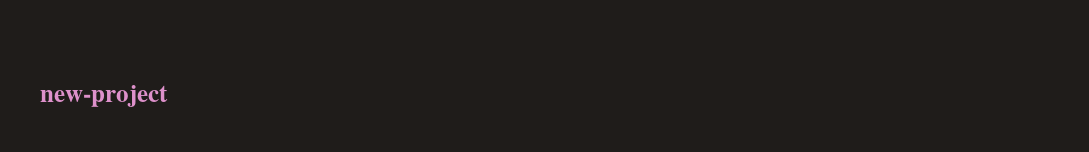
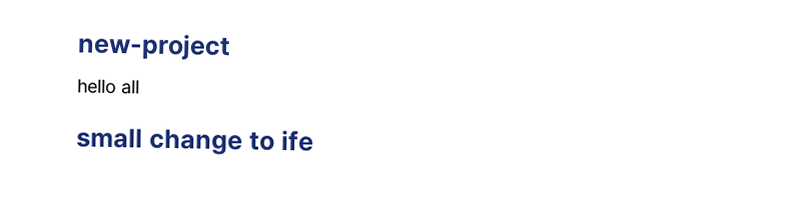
(168, 96) none -> [77,78,140,95] [76,127,315,156] // hello all // small change to ife

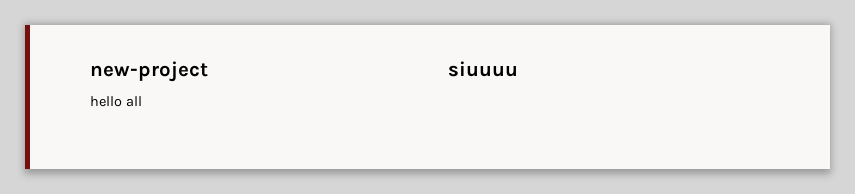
[76,127,315,156] small change to ife -> [448,61,518,77] siuuuu

